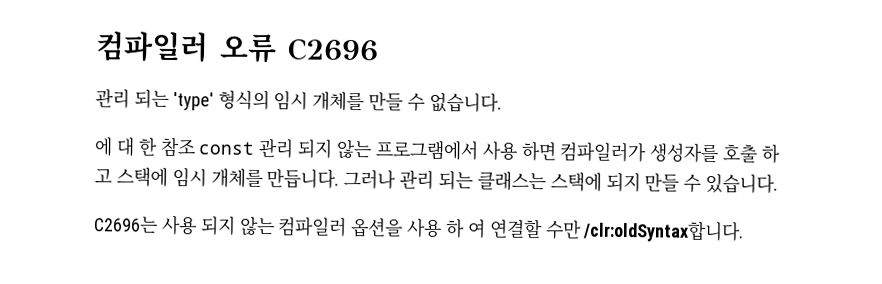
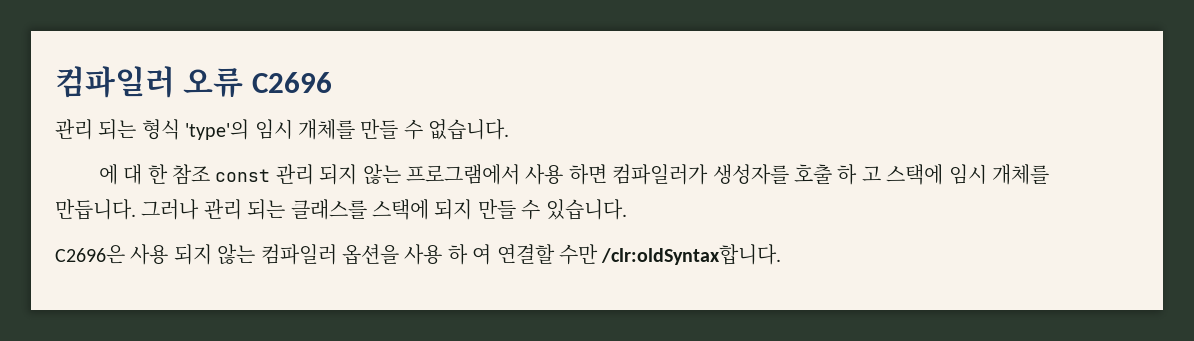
[172,89,270,111] 'type' 형식의 -> [141,119,250,140] 형식 'type'의
[476,171,546,192] 클래스는 -> [290,199,367,220] 클래스를
[93,216,158,233] C2696는 -> [55,245,125,264] C2696은

